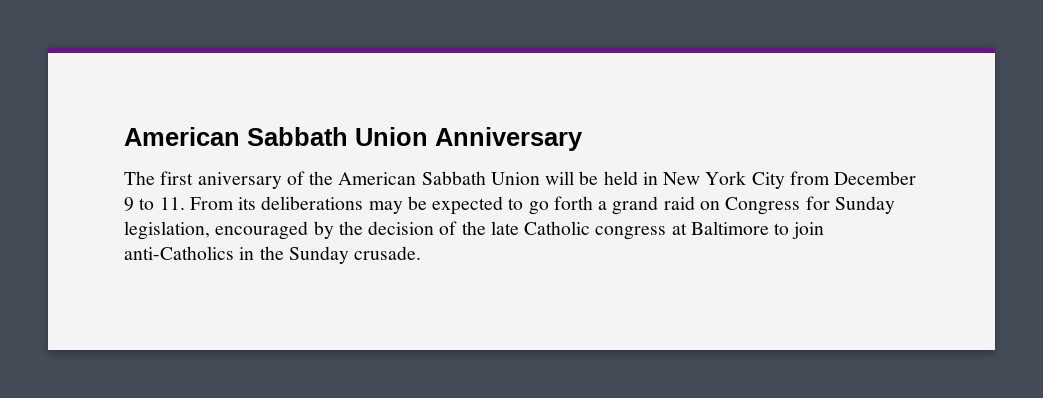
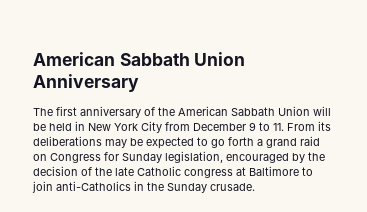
[197,172,282,189] aniversary -> [80,106,141,118] anniversary

